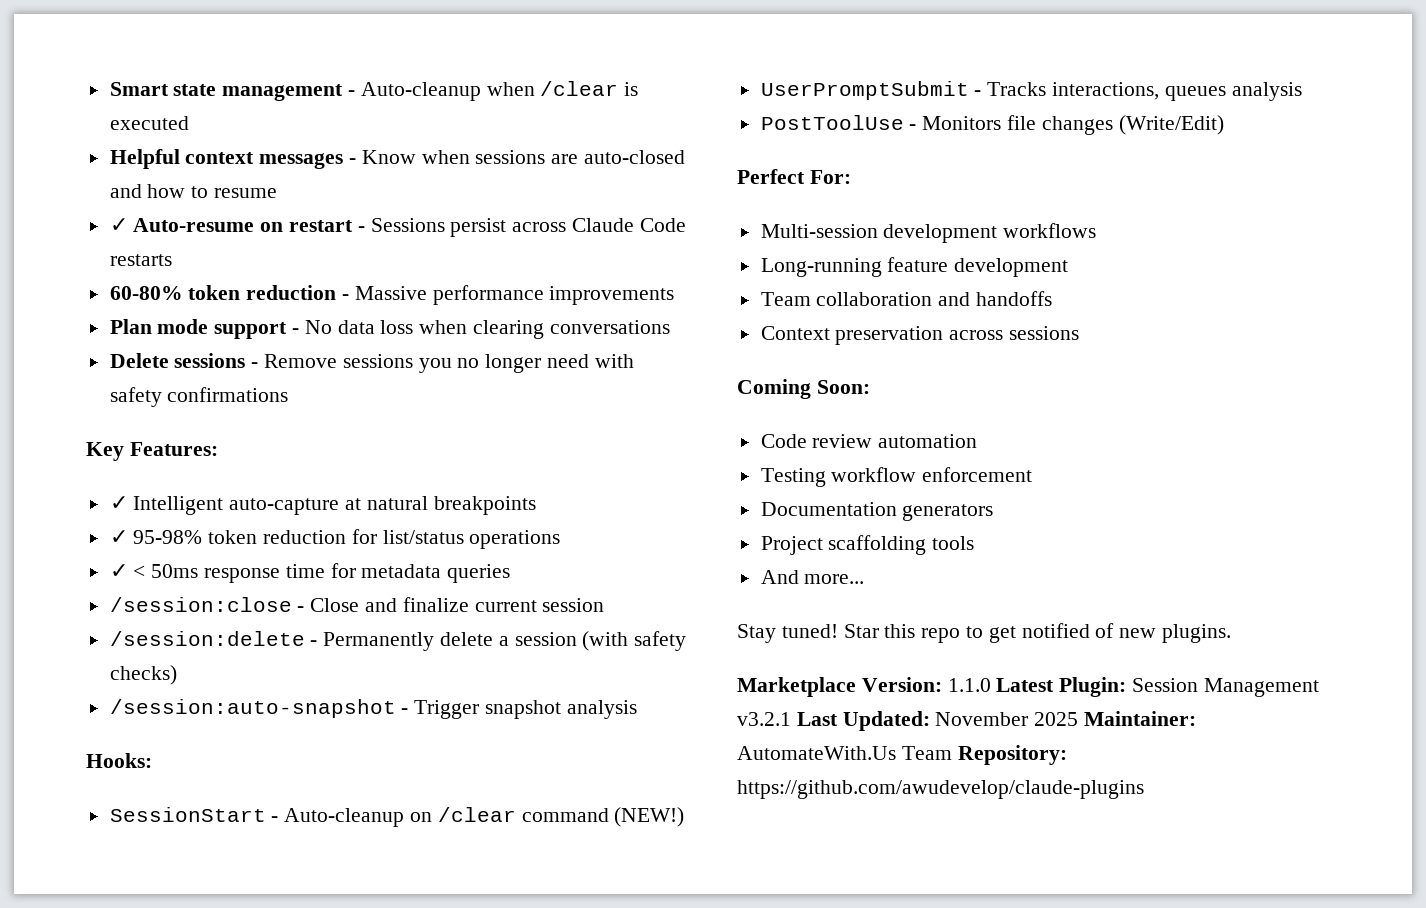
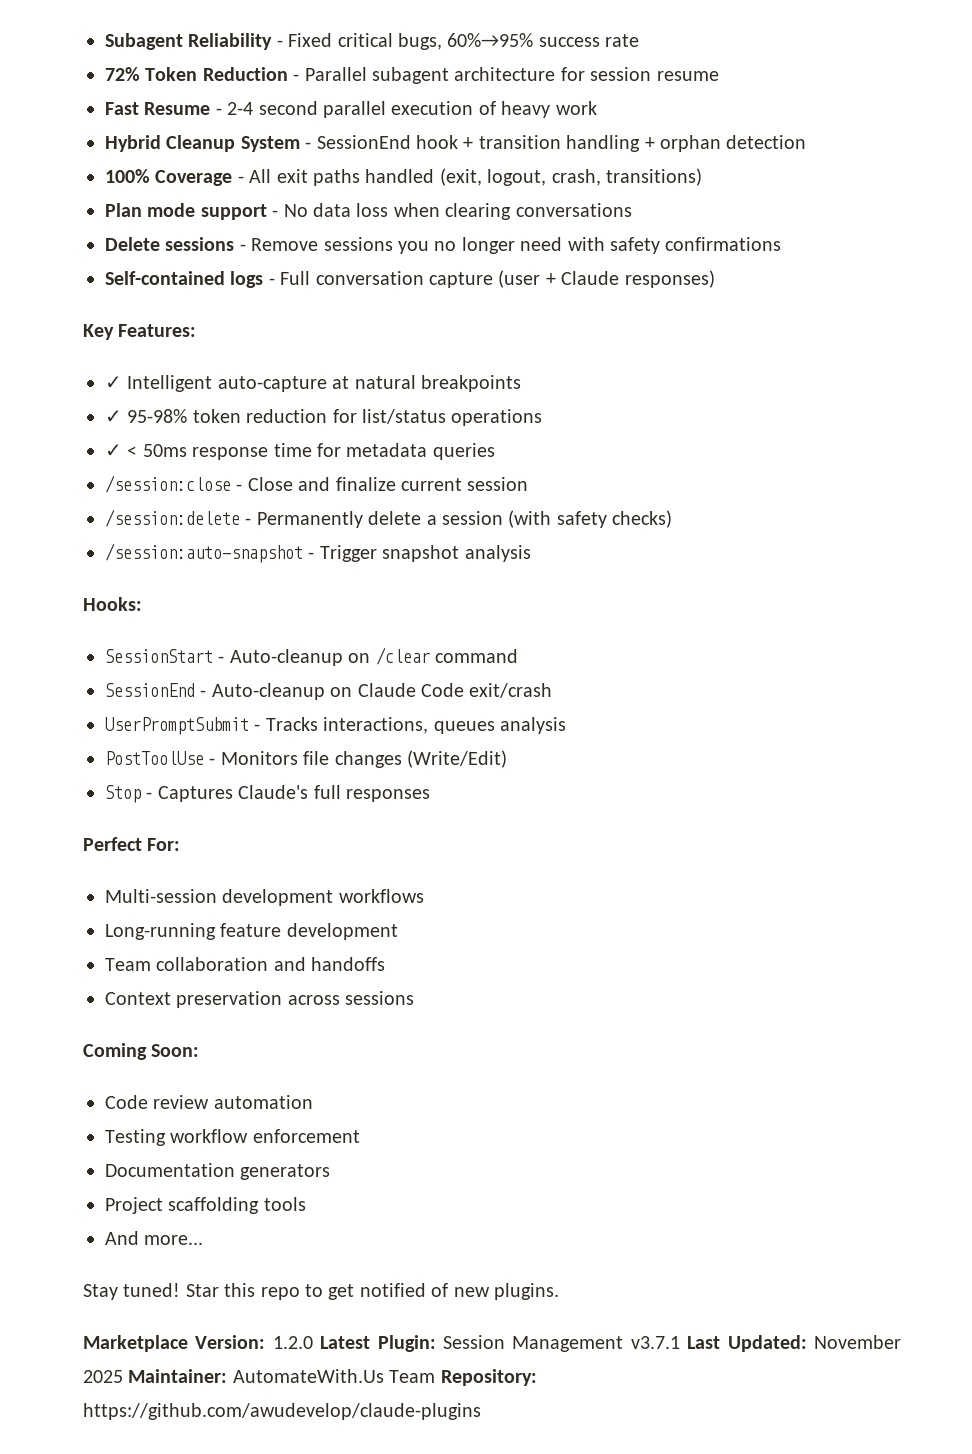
[109,81,639,101] [109,116,189,130] [109,149,686,169] [109,184,278,198] [109,218,686,237] [109,254,172,266] [109,285,675,305] Smart state management - Auto-cleanup when /clear is executed // Helpful context messages - Know when sessions are auto-closed and how to resume // ✓ Auto-resume on restart - Sessions persist across Claude Code restarts // 60-80% token reduction - Massive performance improvements -> [105,33,640,50] [105,67,719,84] [105,101,597,118] [105,135,807,152] [105,168,702,186] Subagent Reliability - Fixed critical bugs, 60%→95% success rate // 72% Token Reduction - Parallel subagent architecture for session resume // Fast Resume - 2-4 second parallel execution of heavy work // Hybrid Cleanup System - SessionEnd hook + transition handling + orphan detection // 100% Coverage - All exit paths handled (exit, logout, crash, transitions)
(289, 394) none -> [105,270,715,288] // Self-contained logs - Full conversation capture (user + Claude responses)
[614,807,685,827] (NEW!) -> [105,683,553,700] // SessionEnd - Auto-cleanup on Claude Code exit/crash
(1224, 125) none -> [105,785,430,803] // Stop - Captures Claude's full responses
[947,678,991,692] 1.1.0 -> [272,1336,313,1349] 1.2.0
[737,712,791,726] v3.2.1 -> [630,1336,680,1349] v3.7.1

